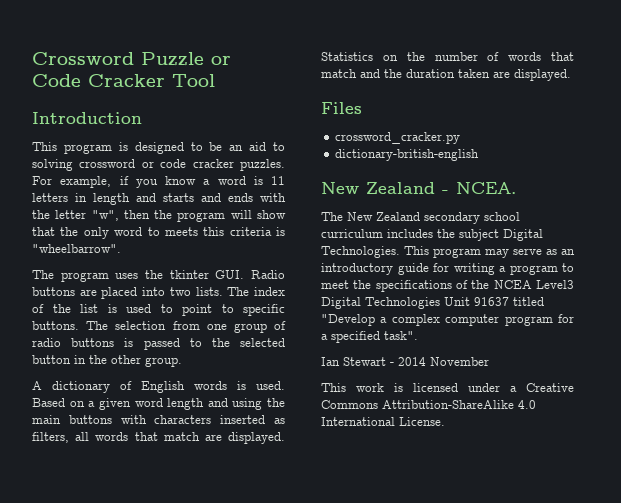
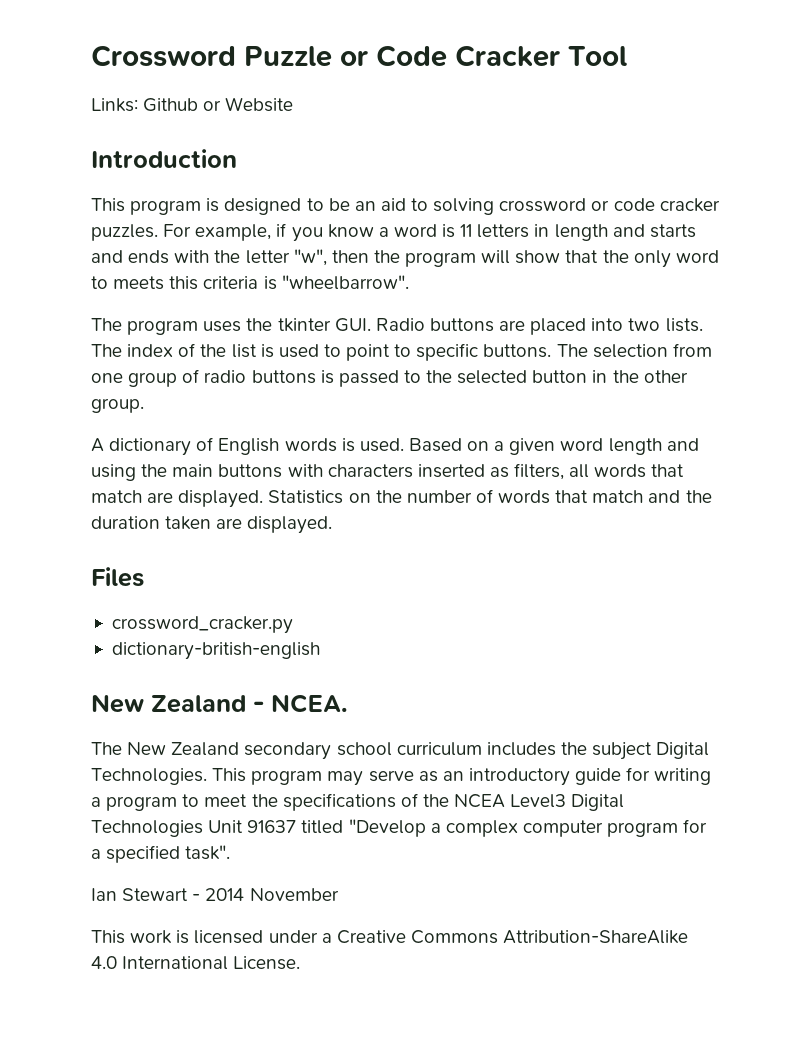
(215, 80) none -> [91,97,294,112] // Links: Github or Website

